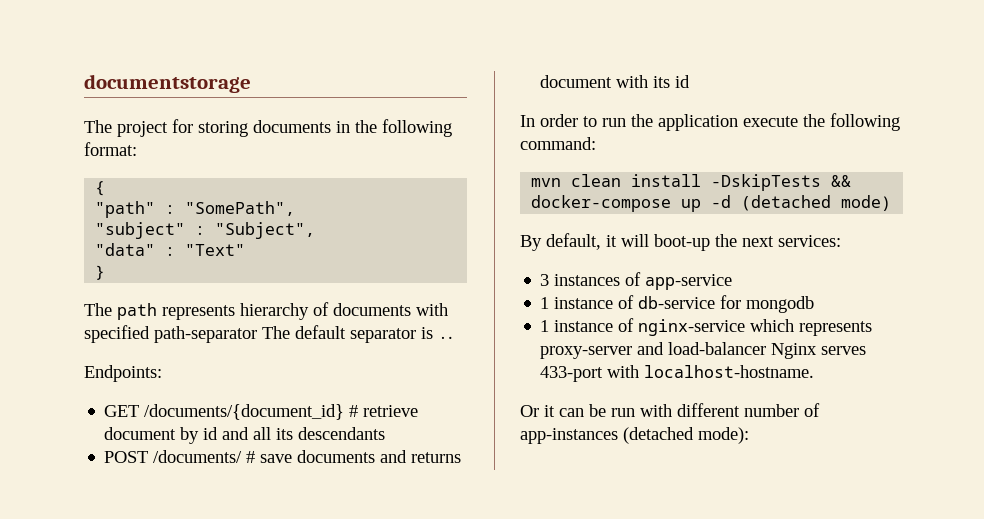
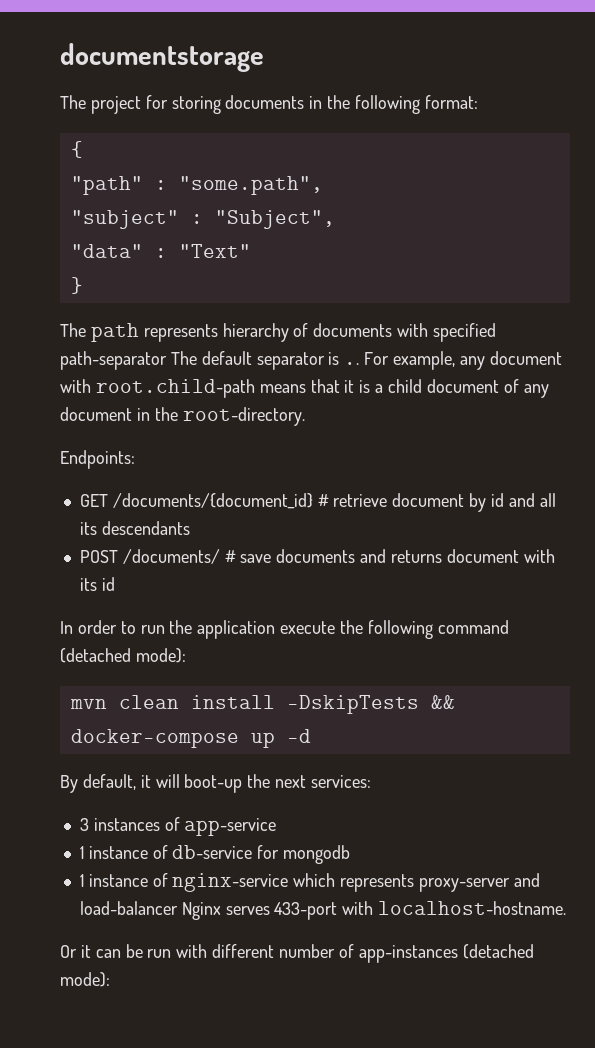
[185,201,296,216] "SomePath", -> [178,176,323,195] "some.path",
(453, 337) none -> [364,351,562,370] [60,379,549,398] [60,407,305,426] For example, any document with root.child-path means that it is a child document of any document in the root-directory.
[520,137,596,150] command: -> [437,620,509,634] [60,648,186,663] command (detached mode):
[741,195,892,211] (detached mode) -> (311, 736) none

